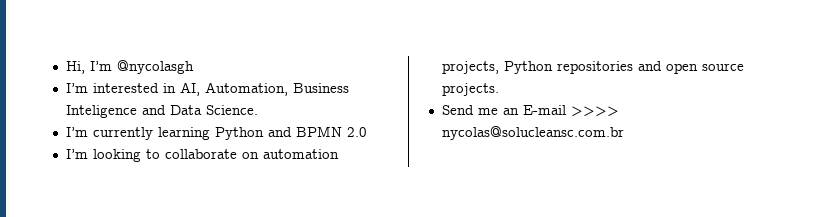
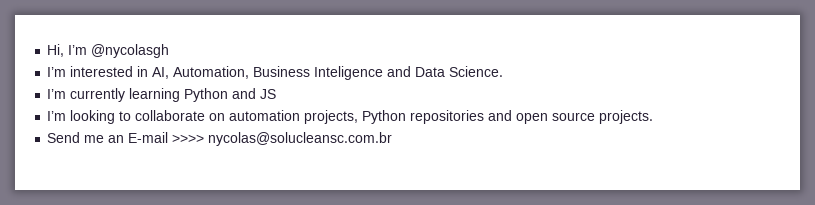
[295,126,367,137] BPMN 2.0 -> [260,89,277,99] JS

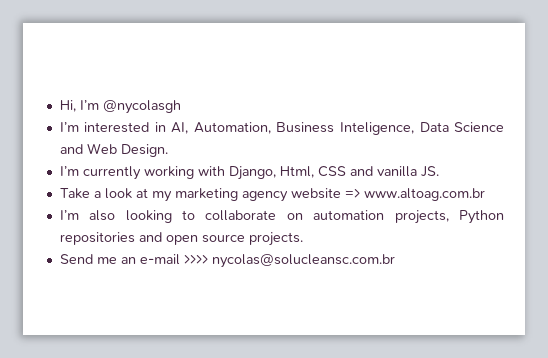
[314,66,504,80] [47,88,277,102] [47,111,67,121] Inteligence and Data Science. // I’m currently learning Python and JS // I’m -> [339,122,505,135] [59,143,168,157] [59,166,439,180] [59,188,485,202] [59,210,116,221] Inteligence, Data Science and Web Design. // I’m currently working with Django, Html, CSS and vanilla JS. // Take a look at my marketing agency website => www.altoag.com.br // I’m also
[128,132,169,143] E-mail -> [139,254,180,265] e-mail

